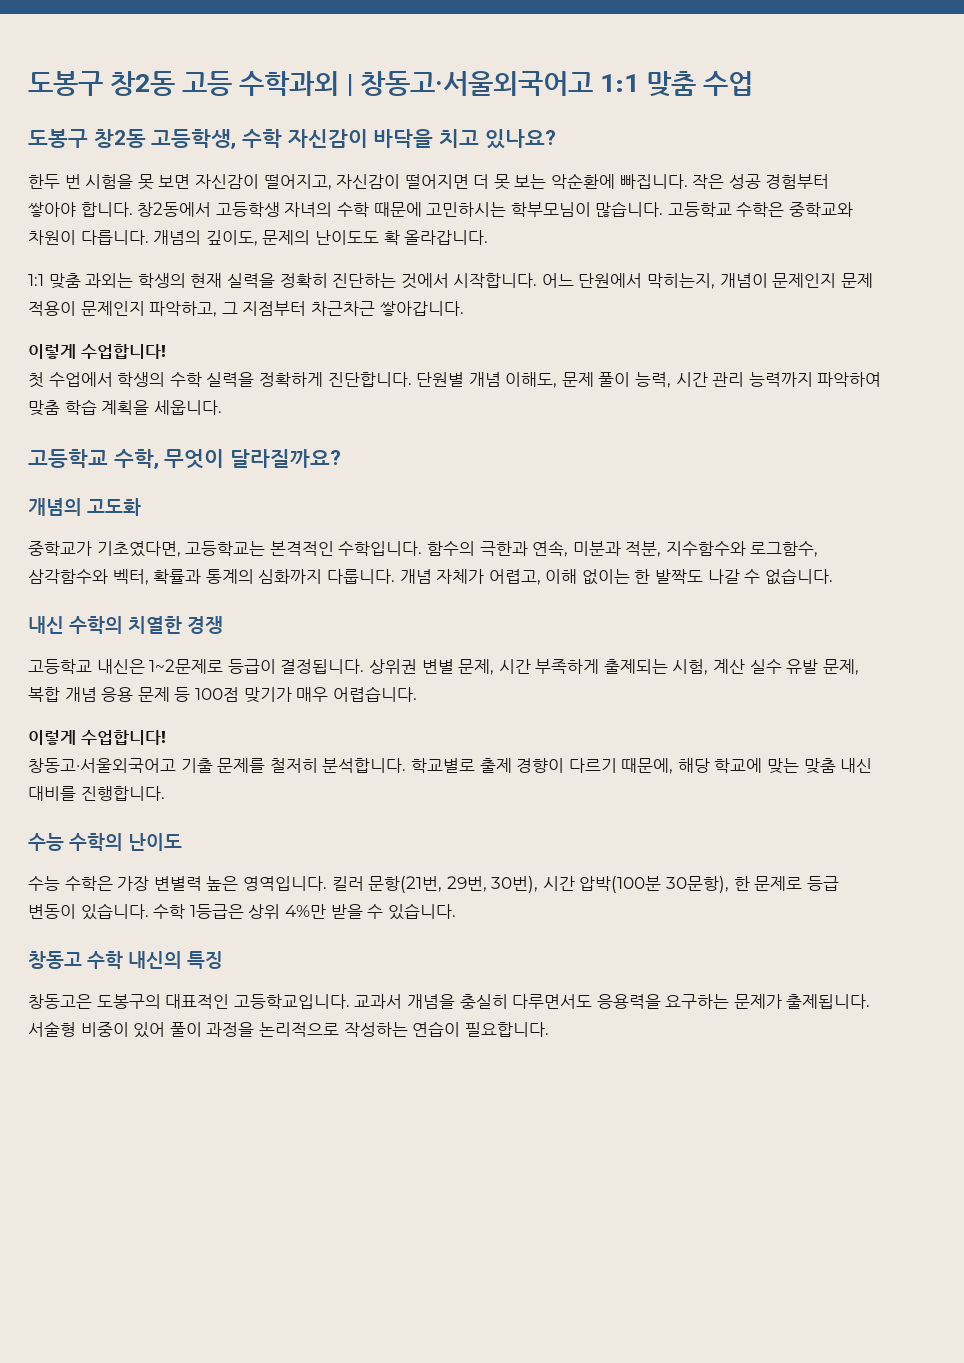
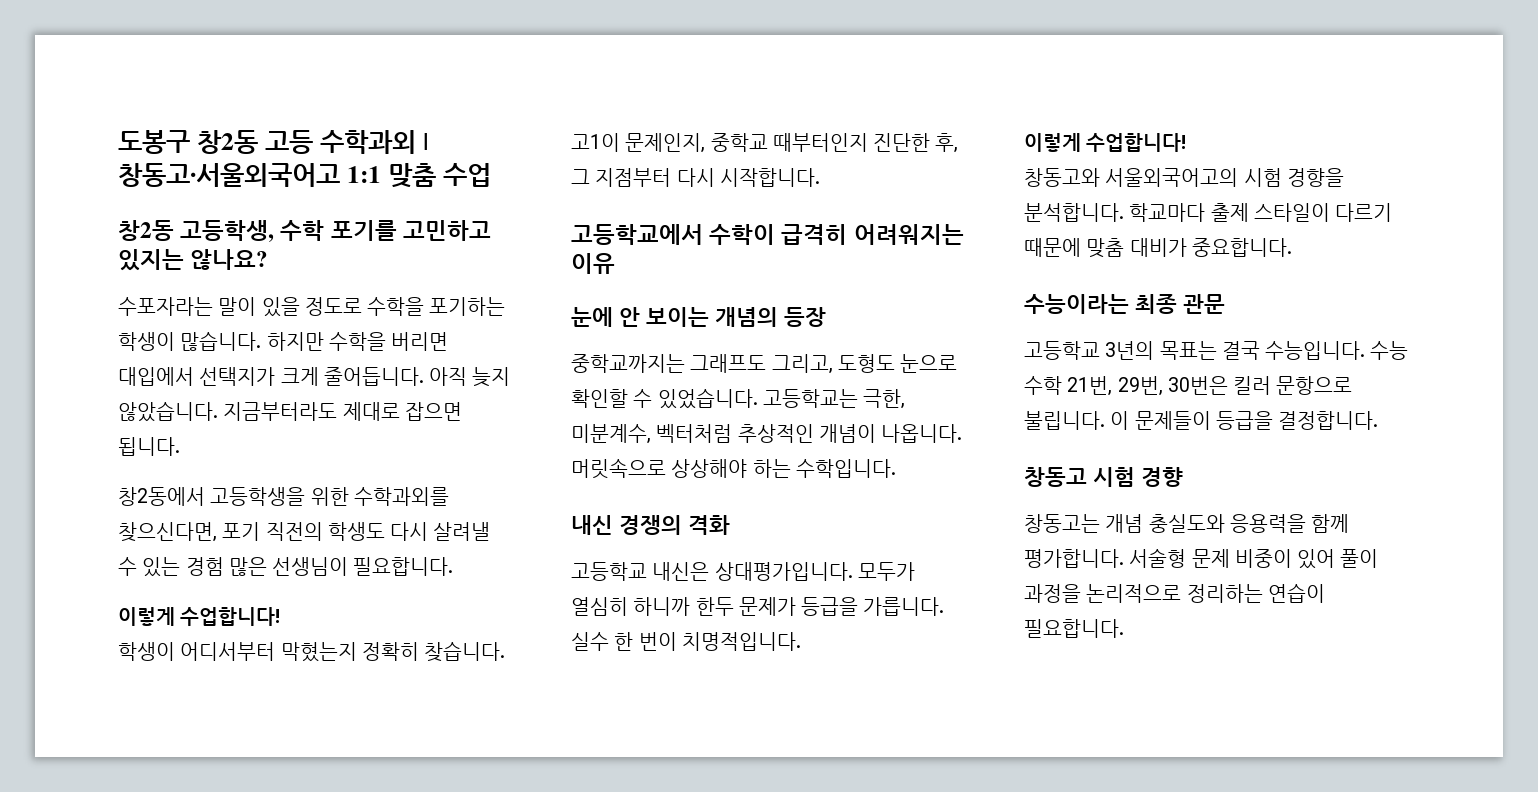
[28,129,88,148] 도봉구 -> (491, 175) none
[287,129,556,149] [28,173,830,190] [28,201,854,217] [28,230,489,246] [28,273,873,289] [28,301,464,317] [28,344,166,359] [28,372,882,388] [28,399,222,416] [28,449,342,469] [28,498,142,516] [28,540,819,557] [28,568,833,585] [28,616,224,634] [28,659,859,675] [28,686,417,703] [28,730,166,745] [28,758,873,774] [28,786,165,801] [28,833,183,851] [28,876,839,893] [28,903,456,920] [28,951,224,969] [28,994,871,1009] [28,1021,76,1037] 자신감이 바닥을 치고 있나요? // 한두 번 시험을 못 보면 자신감이 떨어지고, 자신감이 떨어지면 더 못 보는 악순환에 빠집니다. 작은 성공 경험부터 쌓아야 합니다. 창2동에서 고등학생 자녀의 수학 때문에 고민하시는 학부모님이 많습니다. 고등학교 수학은 중학교와 차원이 다릅니다. 개념의 깊이도, 문제의 난이도도 확 올라갑니다. // 1:1 맞춤 과외는 학생의 현재 실력을 정확히 진단하는 것에서 시작합니다. 어느 단원에서 막히는지, 개념이 문제인지 문제 적용이 문제인지 파악하고, 그 지점부터 차근차근 쌓아갑니다. // 이렇게 수업합니다! // 첫 수업에서 학생의 수학 실력을 정확하게 진단합니다. 단원별 개념 이해도, 문제 풀이 능력, 시간 관리 능력까지 파악하여 맞춤 학습 계획을 세웁니다. // 고등학교 수학, 무엇이 달라질까요? // 개념의 고도화 // 중학교가 기초였다면, 고등학교는 본격적인 수학입니다. 함수의 극한과 연속, 미분과 적분, 지수함수와 로그함수, 삼각함수와 벡터, 확률과 통계의 심화까지 다룹니다. 개념 자체가 어렵고, 이해 없이는 한 발짝도 나갈 수 없습니다. // 내신 수학의 치열한 경쟁 // 고등학교 내신은 1~2문제로 등급이 결정됩니다. 상위권 변별 문제, 시간 부족하게 출제되는 시험, 계산 실수 유발 문제, 복합 개념 응용 문제 등 100점 맞기가 매우 어렵습니다. // 이렇게 수업합니다! // 창동고·서울외국어고 기출 문제를 철저히 분석합니다. 학교별로 출제 경향이 다르기 때문에, 해당 학교에 맞는 맞춤 내신 대비를 진행합니다. // 수능 수학의 난이도 // 수능 수학은 가장 변별력 높은 영역입니다. 킬러 문항(21번, 29번, 30번), 시간 압박(100분 30문항), 한 문제로 등급 변동이 있습니다. 수학 1등급은 상위 4%만 받을 수 있습니다. // 창동고 수학 내신의 특징 // 창동고은 도봉구의 대표적인 고등학교입니다. 교과서 개념을 충실히 다루면서도 응용력을 요구하는 문제가 출제됩니다. 서술형 -> [330,220,491,241] [118,249,269,271] [118,297,506,317] [118,331,449,351] [118,367,511,387] [118,401,462,422] [118,437,180,456] [118,487,449,506] [118,522,491,542] [118,557,454,577] [118,607,281,626] [118,641,506,662] [571,133,959,153] [571,168,820,187] [571,224,964,245] [571,253,615,274] [571,307,826,327] [571,354,958,374] [571,388,906,409] [571,424,963,444] [571,458,896,479] [571,515,730,535] [571,562,915,581] [571,597,945,616] [571,632,801,651] [1024,133,1187,152] [1024,168,1344,187] [1024,203,1393,222] [1024,238,1292,258] [1024,294,1225,314] [1024,341,1409,360] [1024,376,1353,396] [1024,411,1379,430] [1024,467,1183,487] [1024,514,1350,533] [1024,548,1230,568] 포기를 고민하고 있지는 않나요? // 수포자라는 말이 있을 정도로 수학을 포기하는 학생이 많습니다. 하지만 수학을 버리면 대입에서 선택지가 크게 줄어듭니다. 아직 늦지 않았습니다. 지금부터라도 제대로 잡으면 됩니다. // 창2동에서 고등학생을 위한 수학과외를 찾으신다면, 포기 직전의 학생도 다시 살려낼 수 있는 경험 많은 선생님이 필요합니다. // 이렇게 수업합니다! // 학생이 어디서부터 막혔는지 정확히 찾습니다. 고1이 문제인지, 중학교 때부터인지 진단한 후, 그 지점부터 다시 시작합니다. // 고등학교에서 수학이 급격히 어려워지는 이유 // 눈에 안 보이는 개념의 등장 // 중학교까지는 그래프도 그리고, 도형도 눈으로 확인할 수 있었습니다. 고등학교는 극한, 미분계수, 벡터처럼 추상적인 개념이 나옵니다. 머릿속으로 상상해야 하는 수학입니다. // 내신 경쟁의 격화 // 고등학교 내신은 상대평가입니다. 모두가 열심히 하니까 한두 문제가 등급을 가릅니다. 실수 한 번이 치명적입니다. // 이렇게 수업합니다! // 창동고와 서울외국어고의 시험 경향을 분석합니다. 학교마다 출제 스타일이 다르기 때문에 맞춤 대비가 중요합니다. // 수능이라는 최종 관문 // 고등학교 3년의 목표는 결국 수능입니다. 수능 수학 21번, 29번, 30번은 킬러 문항으로 불립니다. 이 문제들이 등급을 결정합니다. // 창동고 시험 경향 // 창동고는 개념 충실도와 응용력을 함께 평가합니다. 서술형 문제
[343,1022,408,1037] 작성하는 -> [1186,584,1263,603] 정리하는

